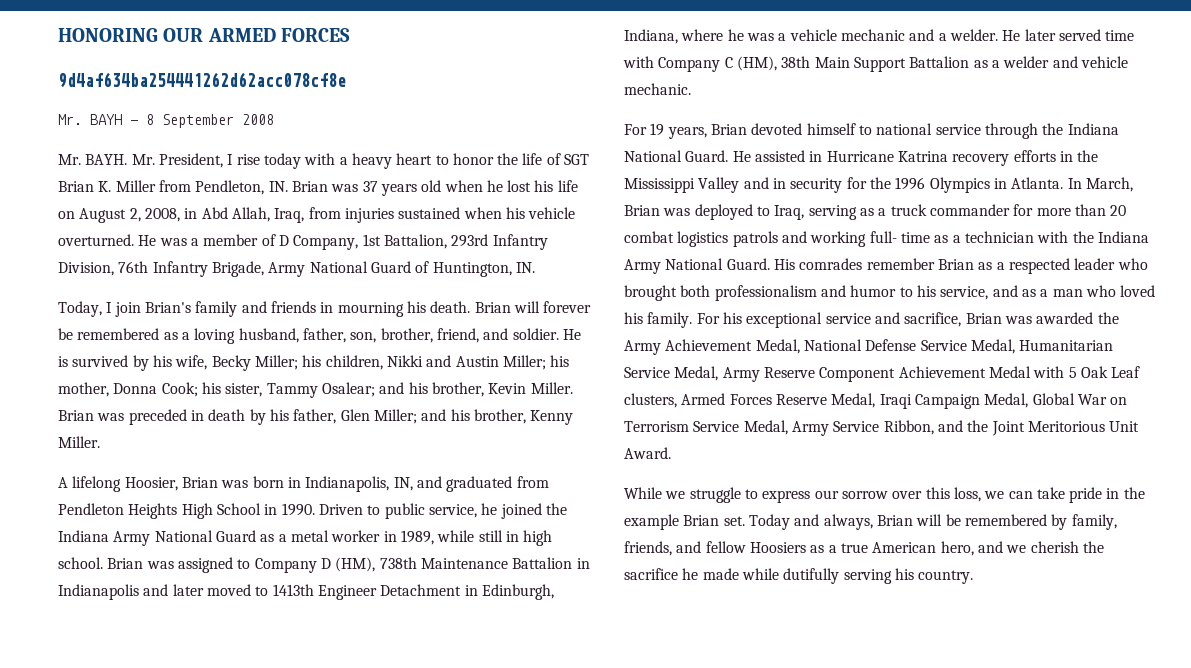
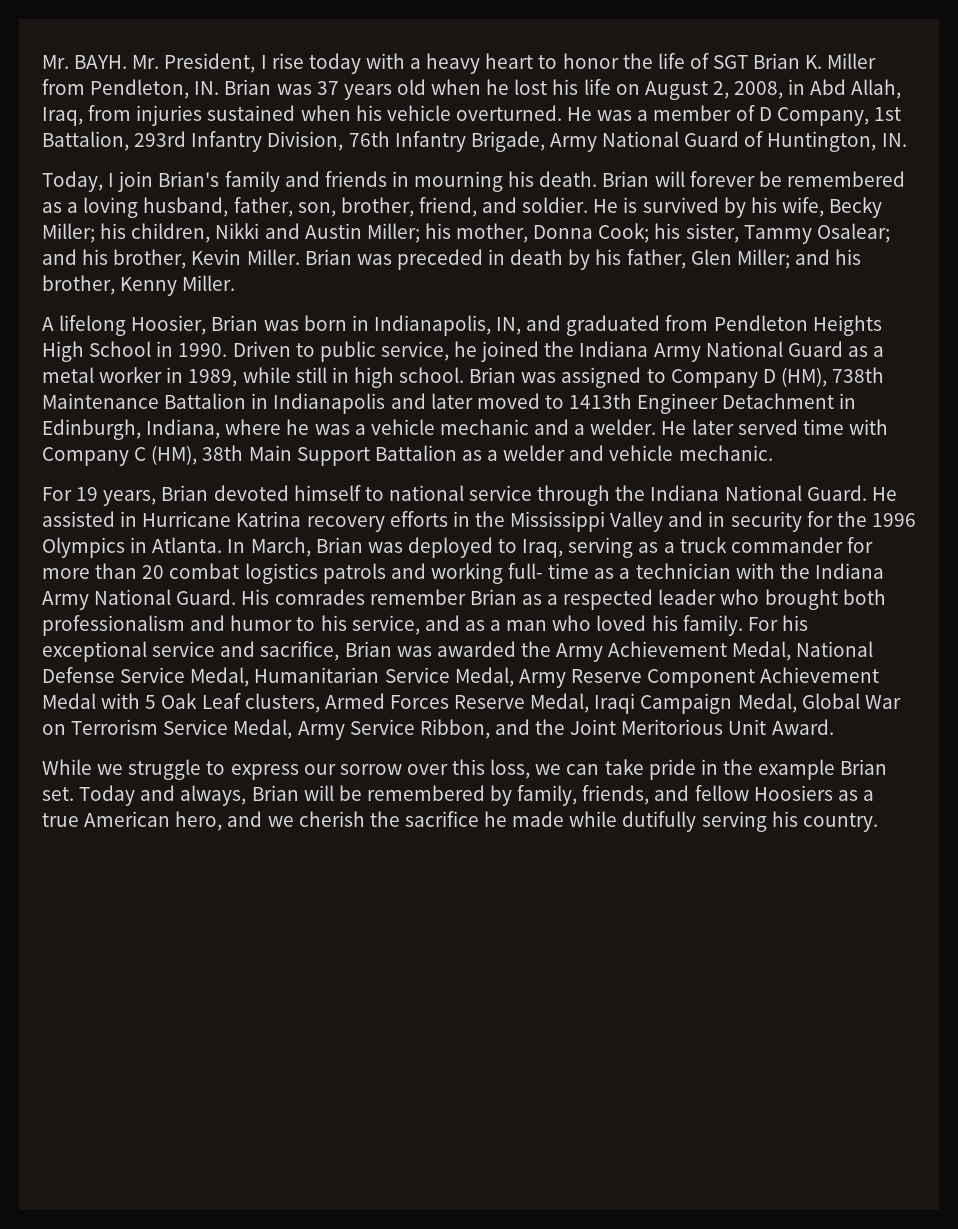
[58,28,351,42] [58,72,346,88] [58,114,274,128] HONORING OUR ARMED FORCES // 9d4af634ba254441262d62acc078cf8e // Mr. BAYH — 8 September 2008 // -> (42, 62) none

